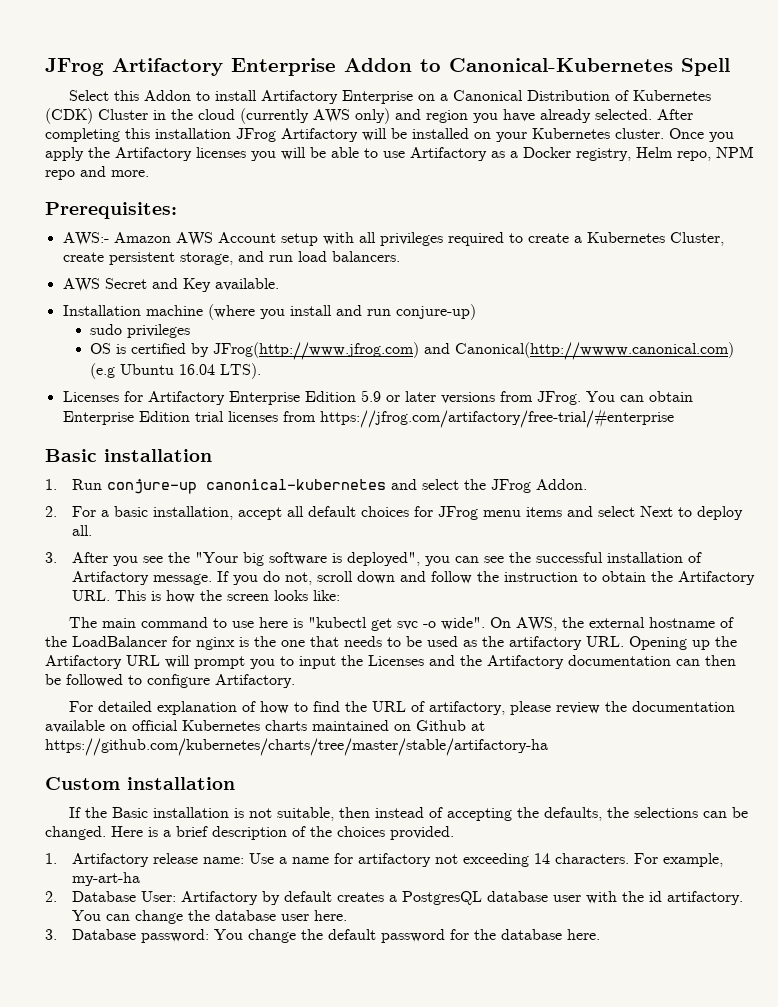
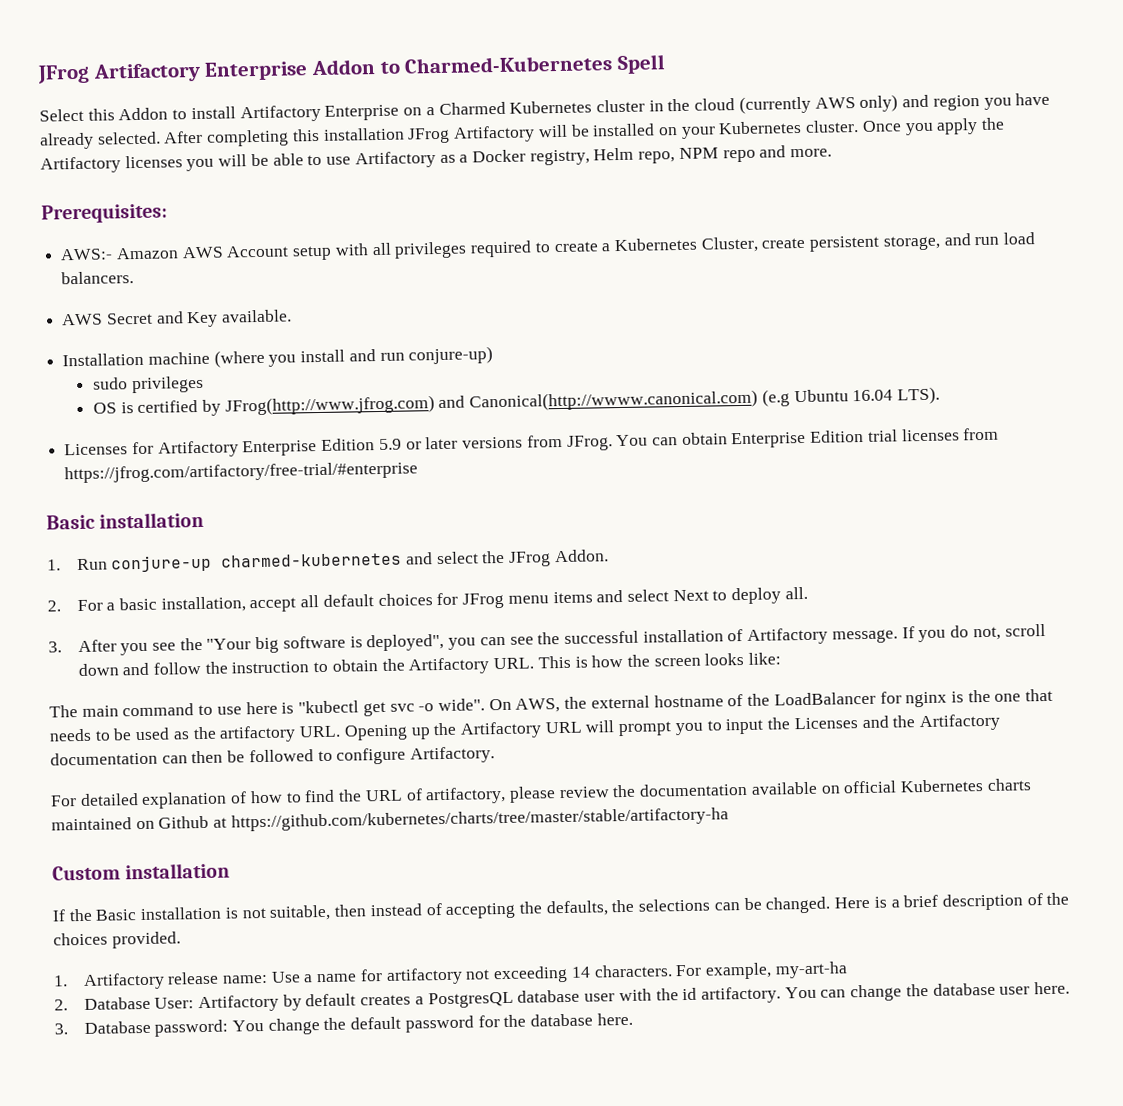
[449,58,673,72] Canonical-Kubernetes -> [404,55,614,74] Charmed-Kubernetes
[452,90,711,101] [45,108,148,124] Canonical Distribution of Kubernetes (CDK) Cluster -> [438,99,645,115] Charmed Kubernetes cluster
[206,479,387,490] canonical-kubernetes -> [220,552,403,568] charmed-kubernetes

